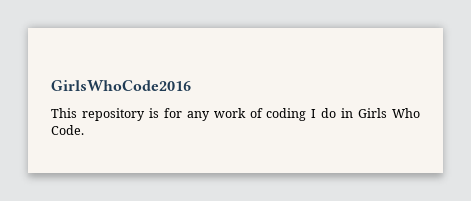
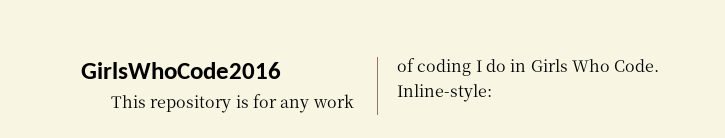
(84, 130) none -> [397,84,492,102] // Inline-style:

